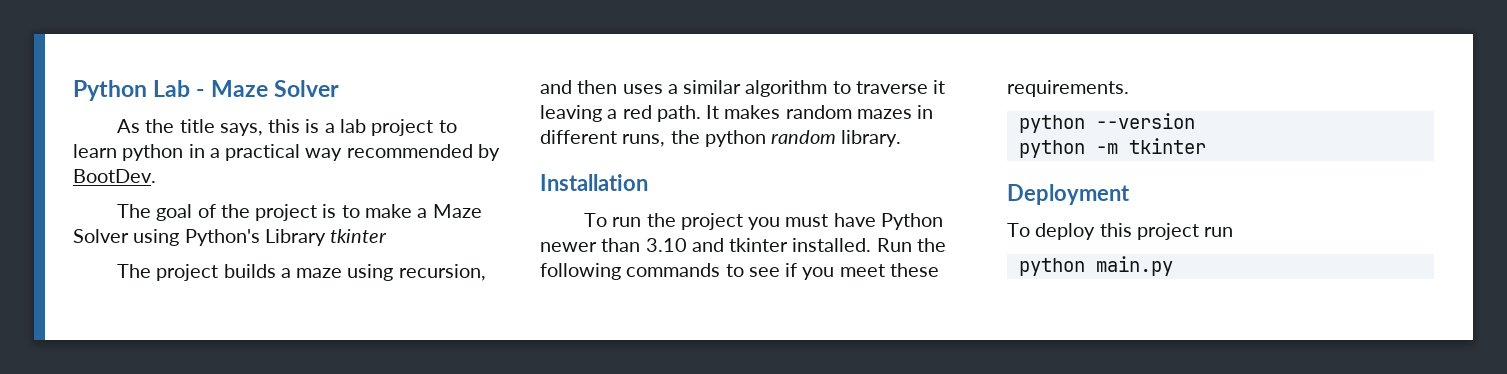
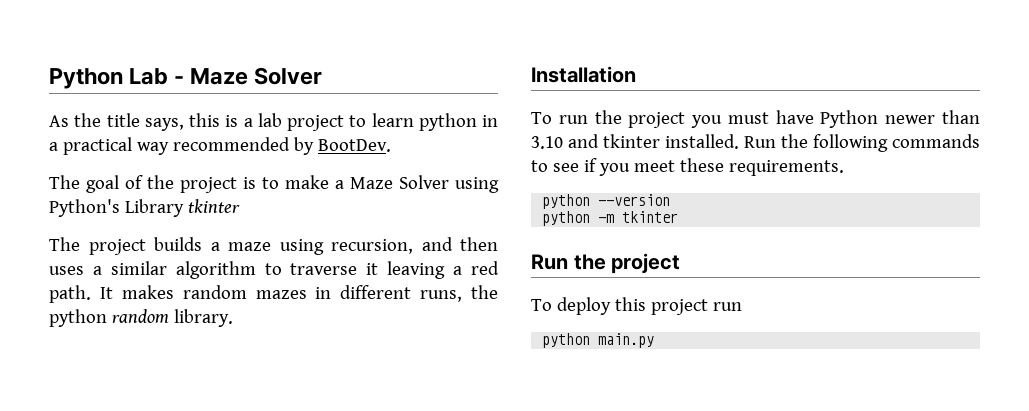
[1007,184,1130,205] Deployment -> [531,253,681,274] Run the project

